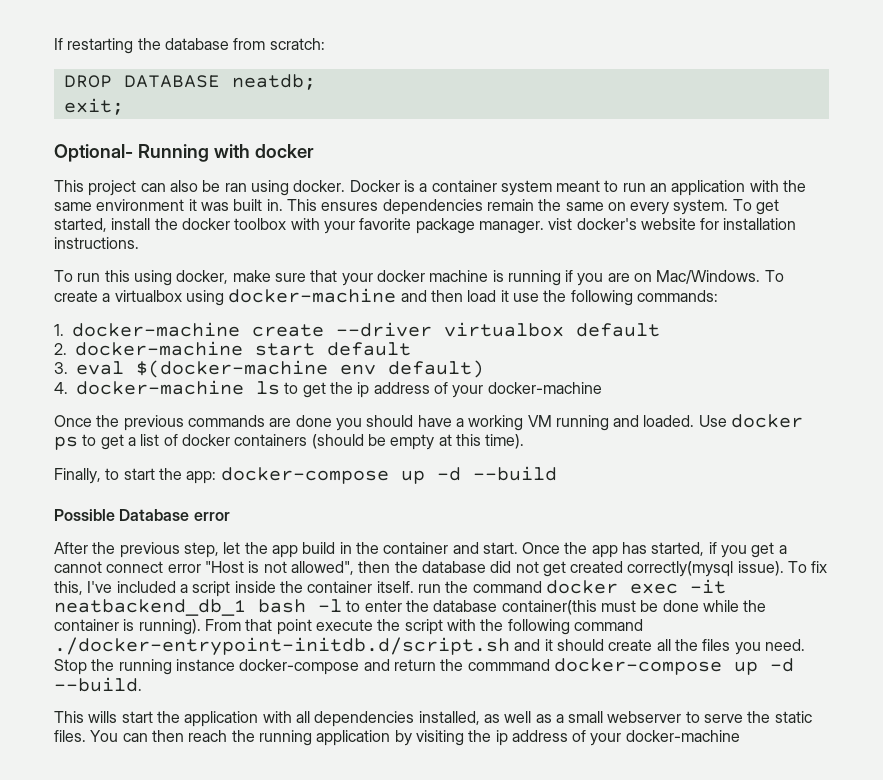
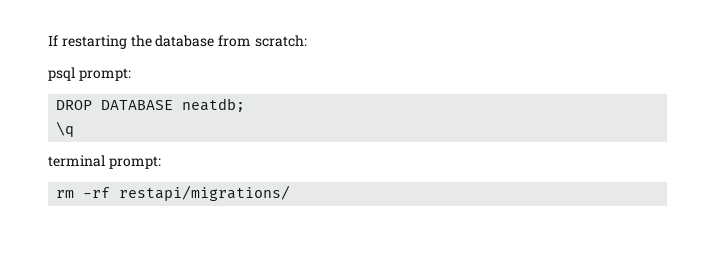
(325, 44) none -> [48,67,131,81] // psql prompt:
[63,98,124,115] [54,144,314,162] [54,180,807,196] [54,199,780,215] [54,218,797,234] [54,237,139,249] [54,270,784,286] [54,288,718,306] [54,322,661,337] [54,341,411,356] [54,360,484,378] [54,380,602,398] [54,414,804,431] [54,434,525,450] [54,466,557,484] [54,509,230,521] [54,542,787,558] [54,561,828,577] [54,579,726,597] [54,599,767,616] [54,619,643,635] [54,637,805,656] [54,658,794,675] [54,677,142,692] [54,711,812,727] [54,730,740,746] exit; // Optional- Running with docker // This project can also be ran using docker. Docker is a container system meant to run an application with the same environment it was built in. This ensures dependencies remain the same on every system. To get started, install the docker toolbox with your favorite package manager. vist docker's website for installation instructions. // To run this using docker, make sure that your docker machine is running if you are on Mac/Windows. To create a virtualbox using docker-machine and then load it use the following commands: // 1. docker-machine create --driver virtualbox default // 2. docker-machine start default // 3. eval $(docker-machine env default) // 4. docker-machine ls to get the ip address of your docker-machine // Once the previous commands are done you should have a working VM running and loaded. Use docker ps to get a list of docker containers (should be empty at this time). // Finally, to start the app: docker-compose up -d --build // Possible Database error // After the previous step, let the app build in the container and start. Once the app has started, if you get a cannot connect error "Host is not allowed", then the database did not get created correctly(mysql issue). To fix this, I've included a script inside the container itself. run the command docker exec -it neatbackend_db_1 bash -l to enter the database container(this must be done while the container is running). From that point execute the script with the following command ./docker-entrypoint-initdb.d/script.sh and it should create all the files you need. Stop the running instance docker-compose and return the commmand docker-compose up -d --build. // This wills start the application with all dependencies installed, as well as a small webserver to serve the static files. You can then reach the running application by visiting the ip address of your docker-machine -> [56,121,75,137] [48,155,161,169] [56,185,291,201] \q // terminal prompt: // rm -rf restapi/migrations/

